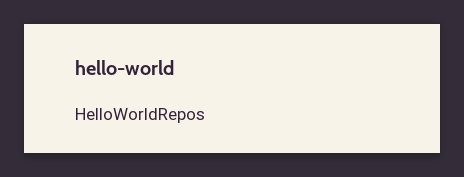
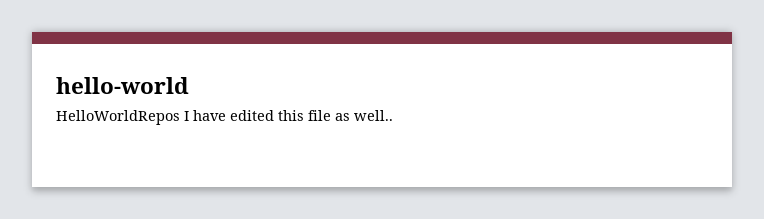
(205, 115) none -> [184,110,393,121] I have edited this file as well..

